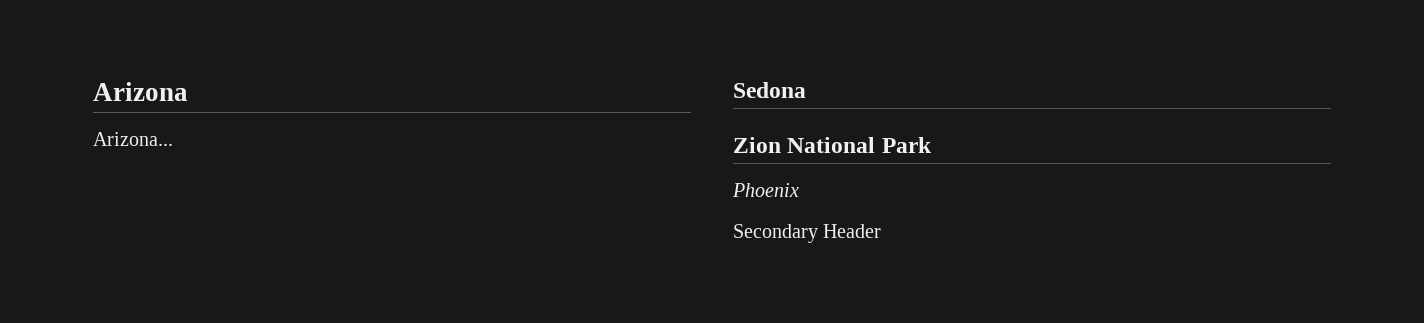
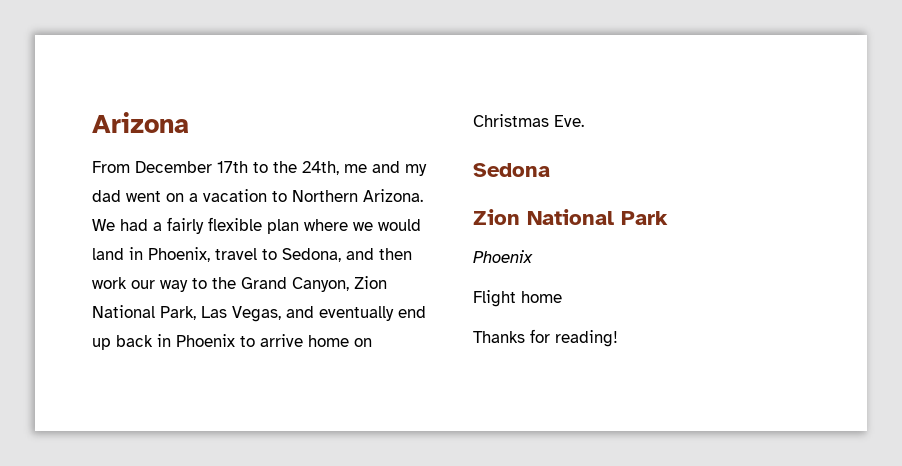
[93,132,173,146] Arizona... -> [92,161,427,176] [92,189,423,202] [92,217,421,234] [92,247,412,262] [92,276,387,292] [92,305,426,322] [92,334,372,350] [473,114,584,127] From December 17th to the 24th, me and my dad went on a vacation to Northern Arizona. We had a fairly flexible plan where we would land in Phoenix, travel to Sedona, and then work our way to the Grand Canyon, Zion National Park, Las Vegas, and eventually end up back in Phoenix to arrive home on Christmas Eve.
[733,224,882,243] Secondary Header -> [473,290,562,307] [473,329,618,347] Flight home // Thanks for reading!

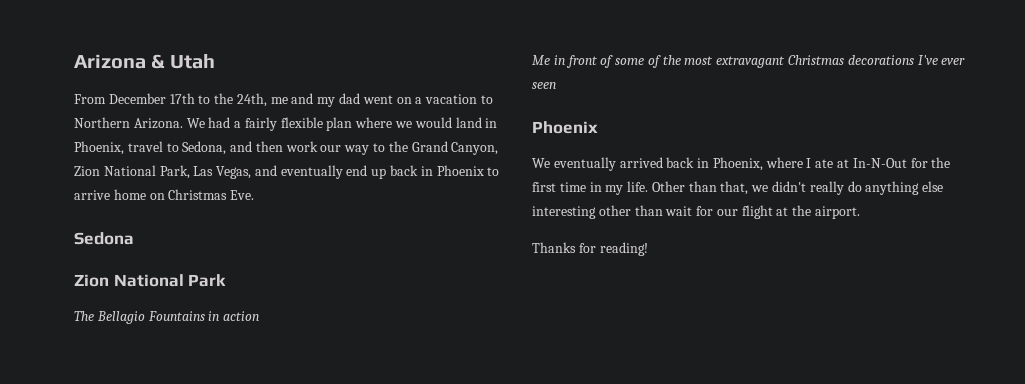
(189, 122) none -> [151,54,215,69] & Utah
[473,250,533,263] [473,290,562,307] Phoenix // Flight home -> [74,311,260,324] [532,55,966,68] [532,82,556,89] [532,121,598,134] [532,157,951,171] [532,181,944,195] [532,205,861,219] The Bellagio Fountains in action // Me in front of some of the most extravagant Christmas decorations I've ever seen // Phoenix // We eventually arrived back in Phoenix, where I ate at In-N-Out for the first time in my life. Other than that, we didn't really do anything else interesting other than wait for our flight at the airport.

